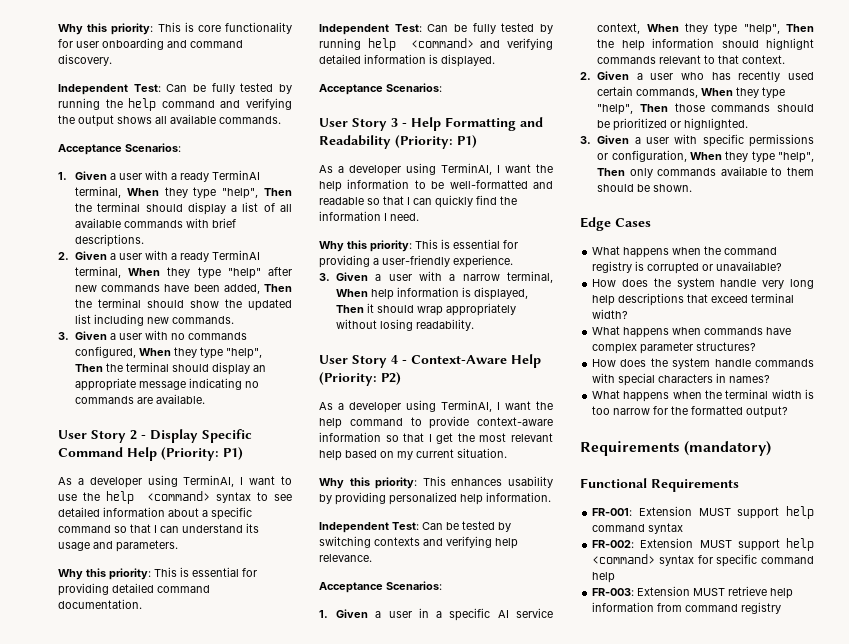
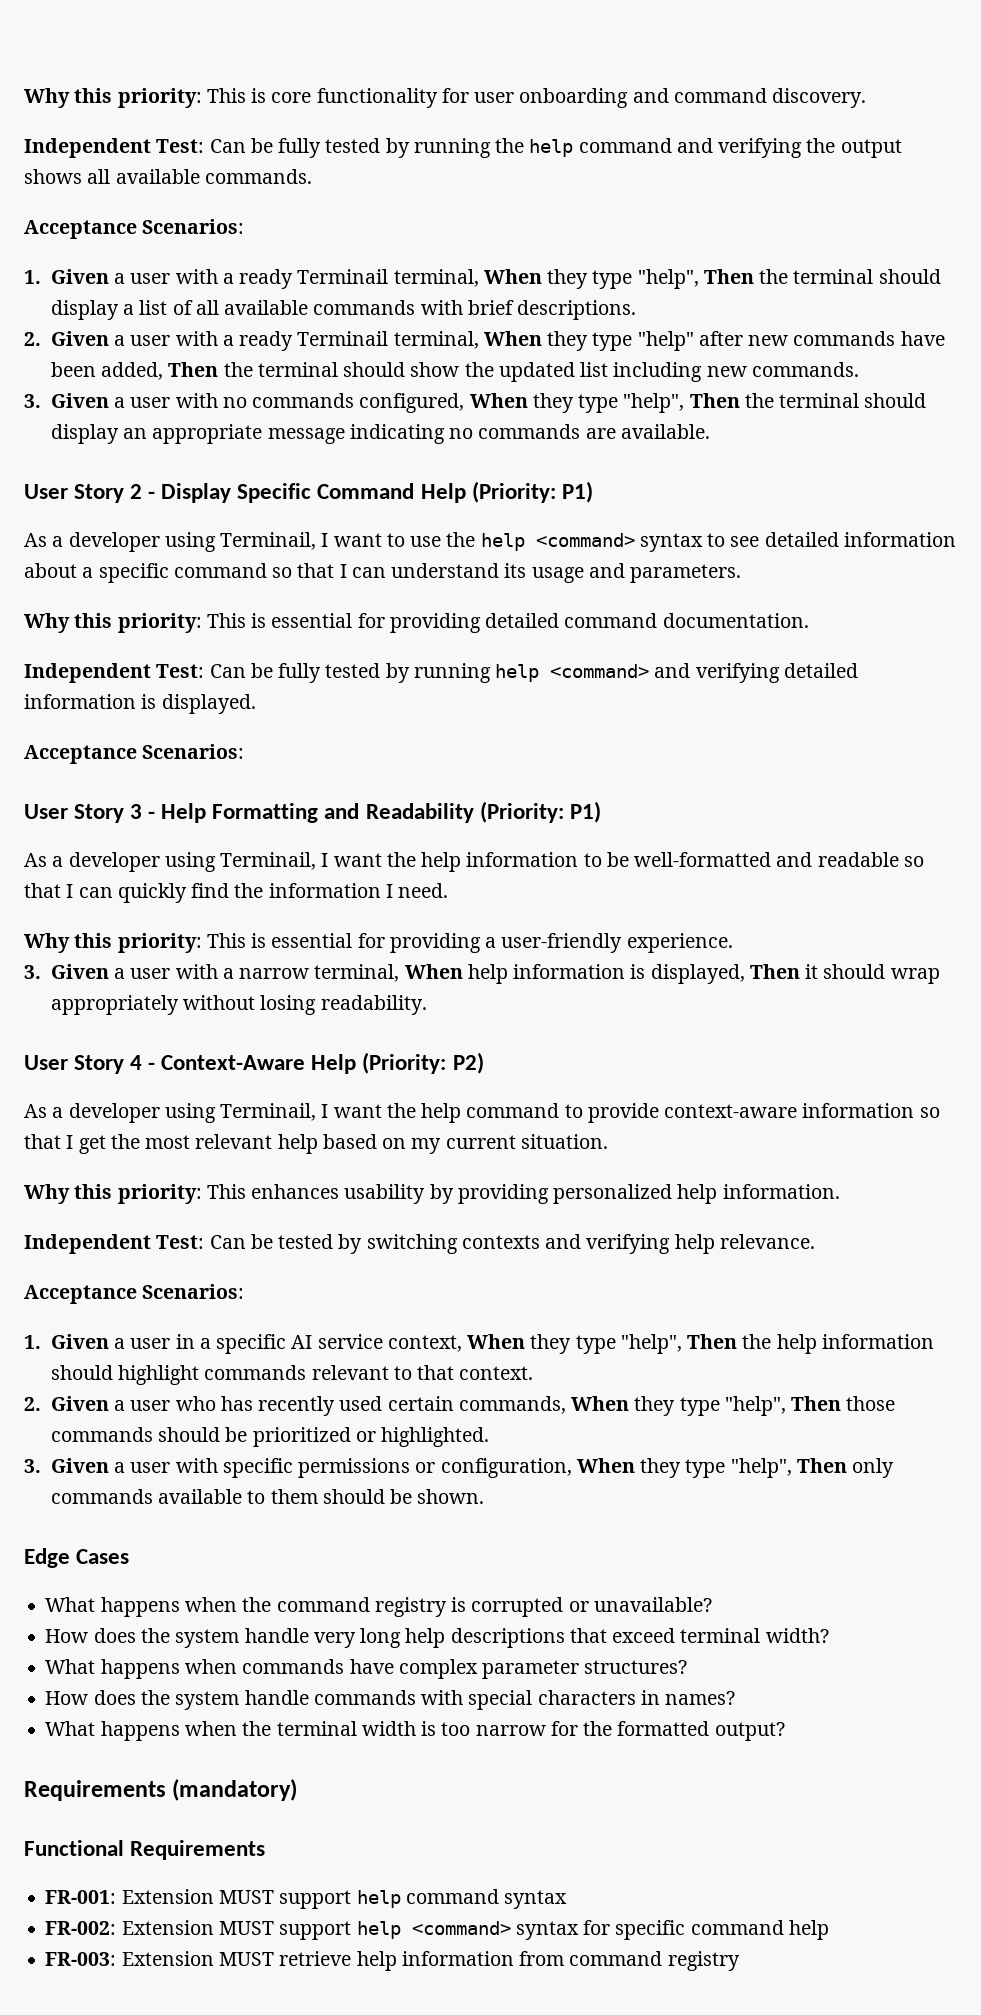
[212,170,261,180] TerminAI -> [297,269,389,284] Terminail
[212,250,261,260] TerminAI -> [297,331,389,346] Terminail
[183,475,235,487] TerminAI, -> [220,532,317,550] Terminail,
[441,163,492,175] TerminAI, -> [220,852,317,870] Terminail,
[441,400,492,412] TerminAI, -> [220,1103,317,1121] Terminail,

